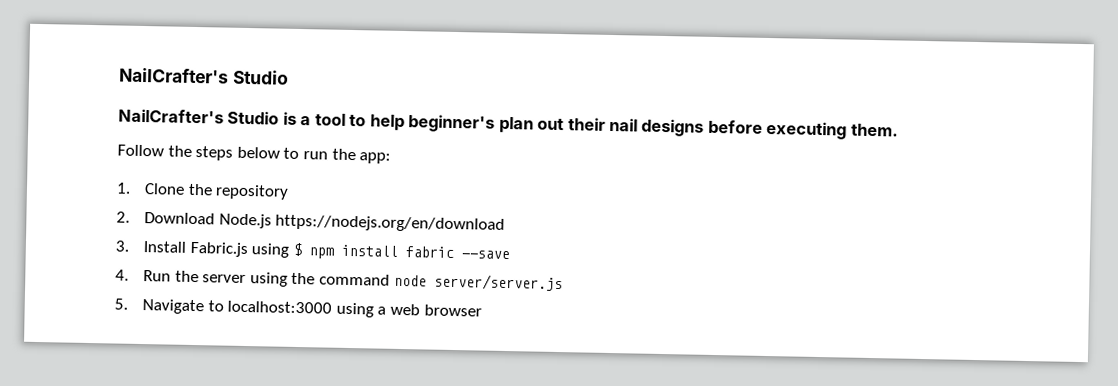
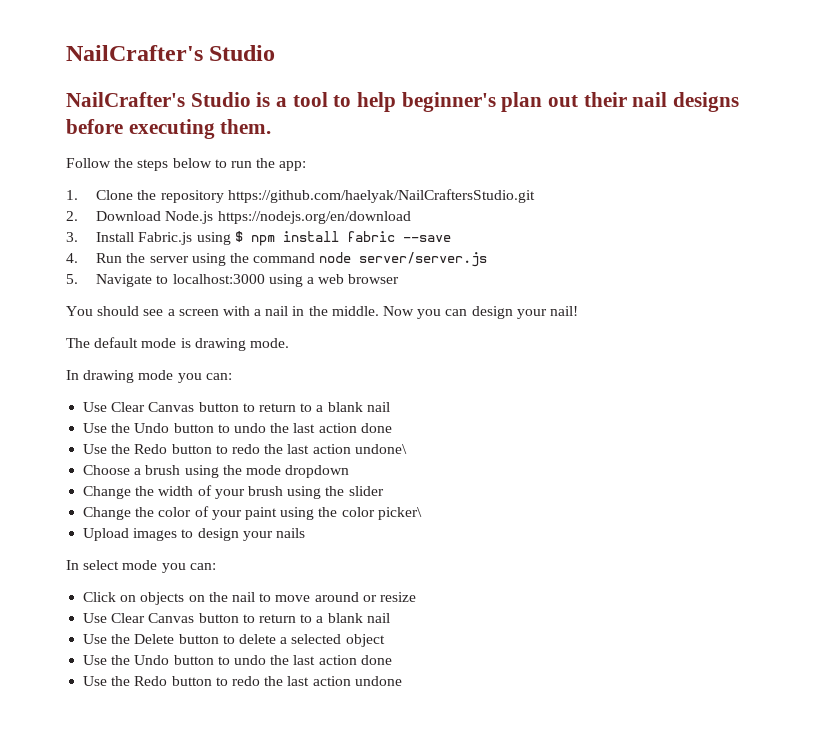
(290, 192) none -> [227,189,535,203] https://github.com/haelyak/NailCraftersStudio.git
(482, 310) none -> [66,306,578,319] [66,337,289,351] [66,370,232,383] [83,402,390,412] [83,423,392,433] [83,444,407,454] [83,465,350,478] [83,485,384,499] [83,506,422,520] [83,528,305,541] [66,560,216,573] [83,592,416,605] [83,613,390,623] [83,634,385,647] [83,655,392,665] [83,676,402,686] // You should see a screen with a nail in the middle. Now you can design your nail! // The default mode is drawing mode. // In drawing mode you can: // Use Clear Canvas button to return to a blank nail // Use the Undo button to undo the last action done // Use the Redo button to redo the last action undone\ // Choose a brush using the mode dropdown // Change the width of your brush using the slider // Change the color of your paint using the color picker\ // Upload images to design your nails // In select mode you can: // Click on objects on the nail to move around or resize // Use Clear Canvas button to return to a blank nail // Use the Delete button to delete a selected object // Use the Undo button to undo the last action done // Use the Redo button to redo the last action undone

